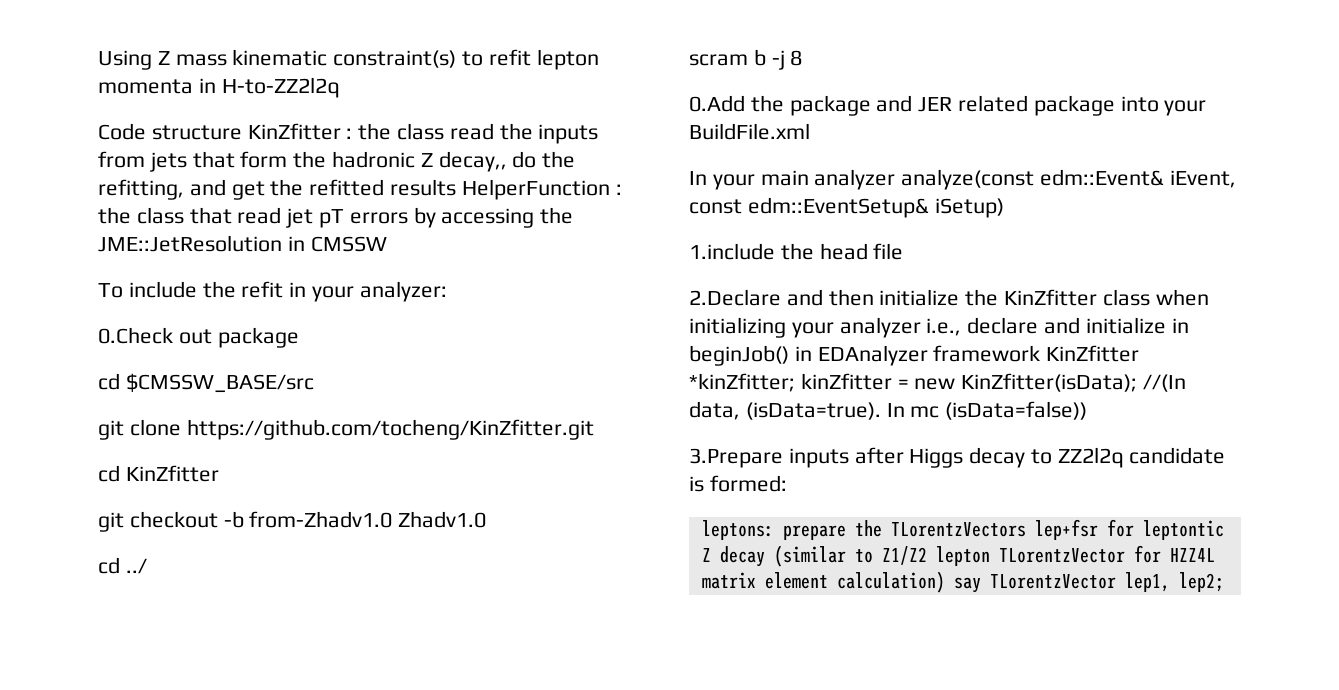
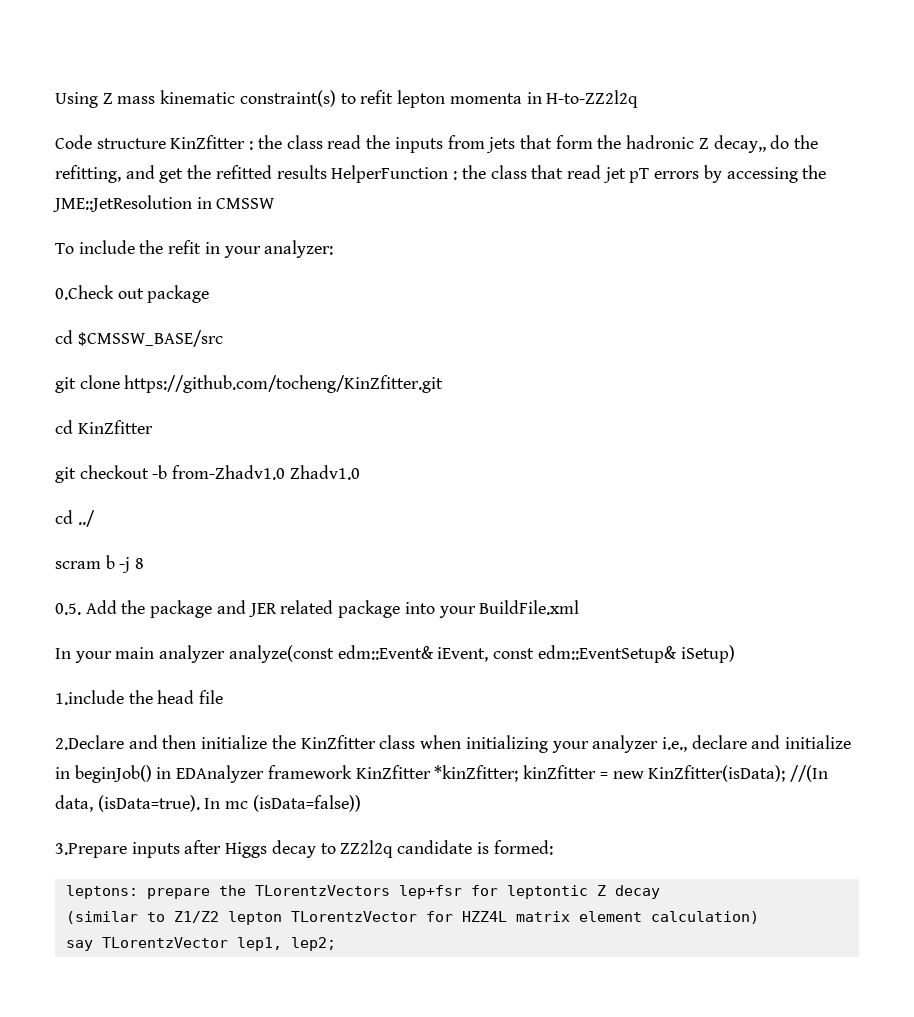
[689,95,745,112] 0.Add -> [55,600,117,615] 0.5. Add
(765, 556) none -> (660, 892) //
(945, 582) none -> (759, 917) //

